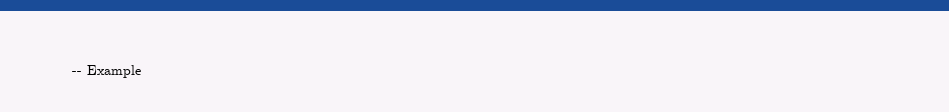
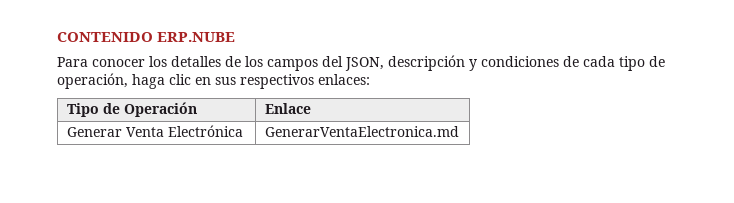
[72,65,141,78] -- Example -> [57,32,236,42] [57,55,665,71] [57,73,370,89] [66,102,197,117] [264,103,311,114] [66,125,243,137] [264,126,459,137] CONTENIDO ERP.NUBE // Para conocer los detalles de los campos del JSON, descripción y condiciones de cada tipo de operación, haga clic en sus respectivos enlaces: // Tipo de Operación | Enlace // Generar Venta Electrónica | GenerarVentaElectronica.md

